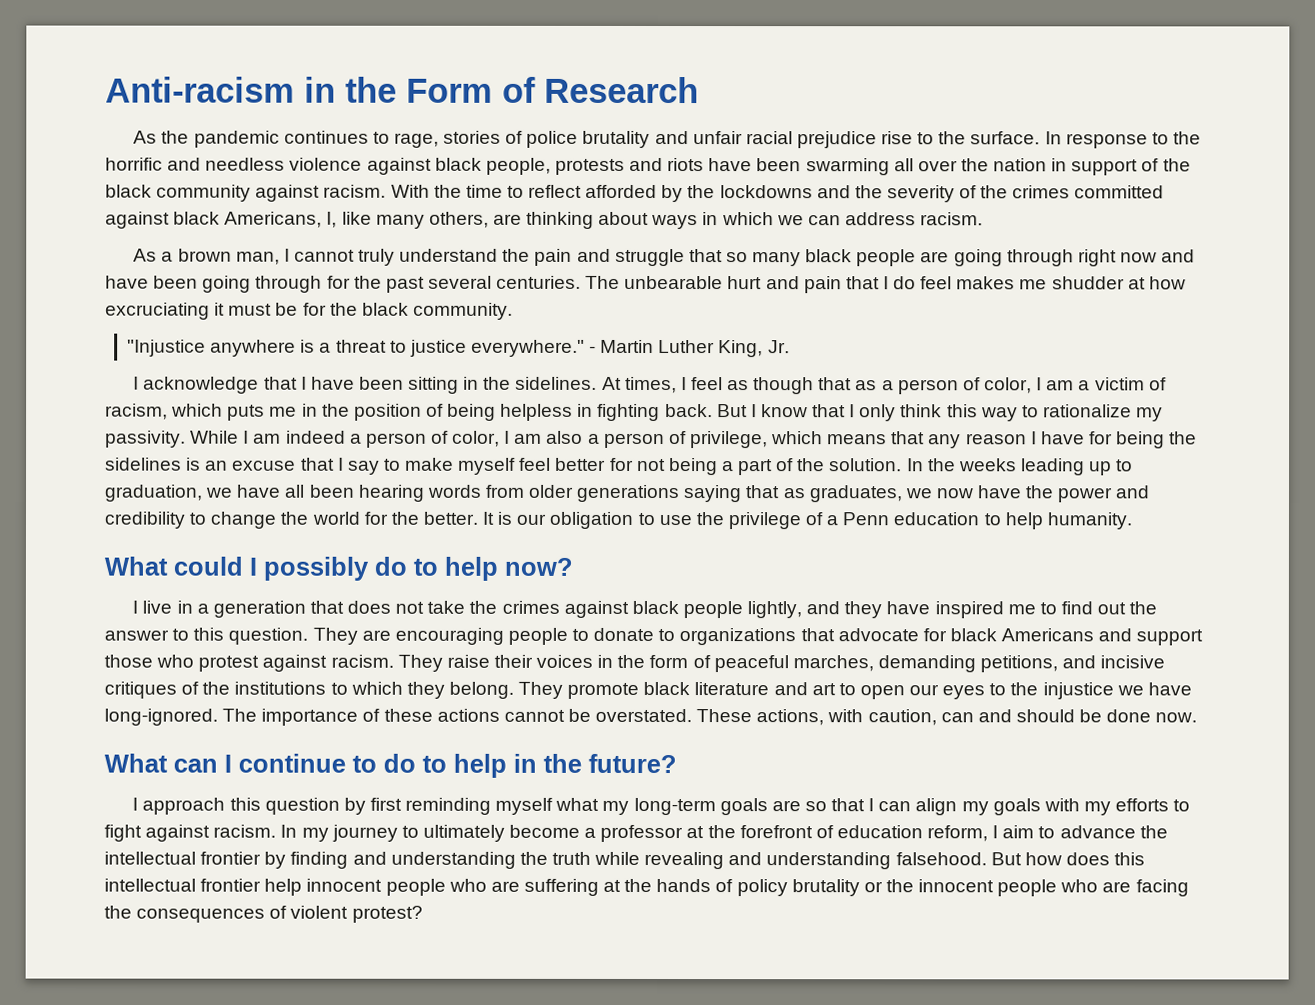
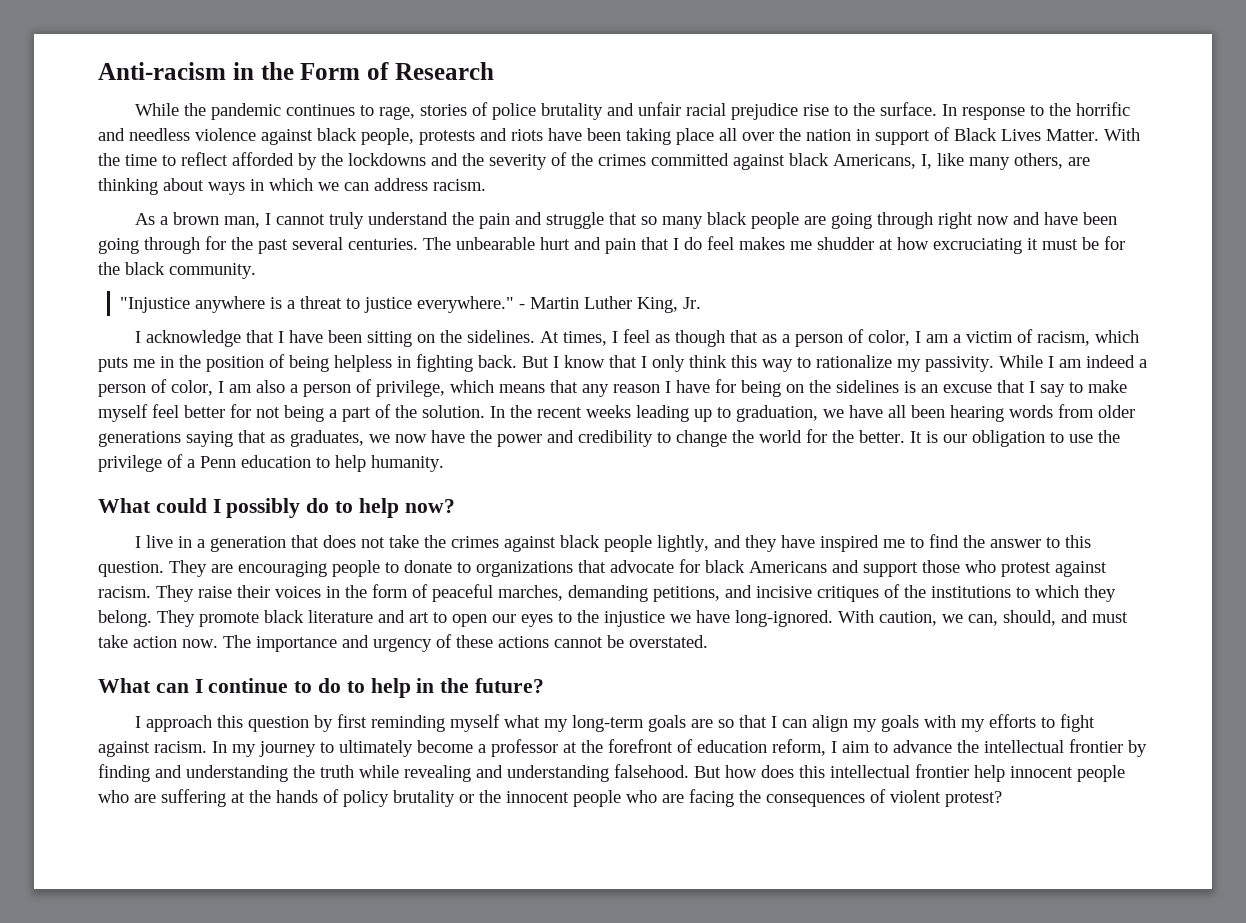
[133,130,158,144] As -> [134,103,179,116] While
[805,158,890,176] swarming -> [626,128,714,145] taking place
[1162,158,1191,172] [105,184,387,202] the black community against racism. -> [954,128,1099,141] Black Lives Matter.
[463,376,480,390] in -> [416,334,435,343] on
(1166, 440) none -> [786,384,804,393] on
(956, 465) none -> [537,407,582,418] recent
[1097,602,1127,615] out -> (959, 541) none
[222,708,359,726] The importance -> [838,610,1128,626] [98,635,432,652] With caution, we can, should, and must take action now. The importance and urgency
[696,709,1198,726] These actions, with caution, can and should be done now. -> (708, 641) none

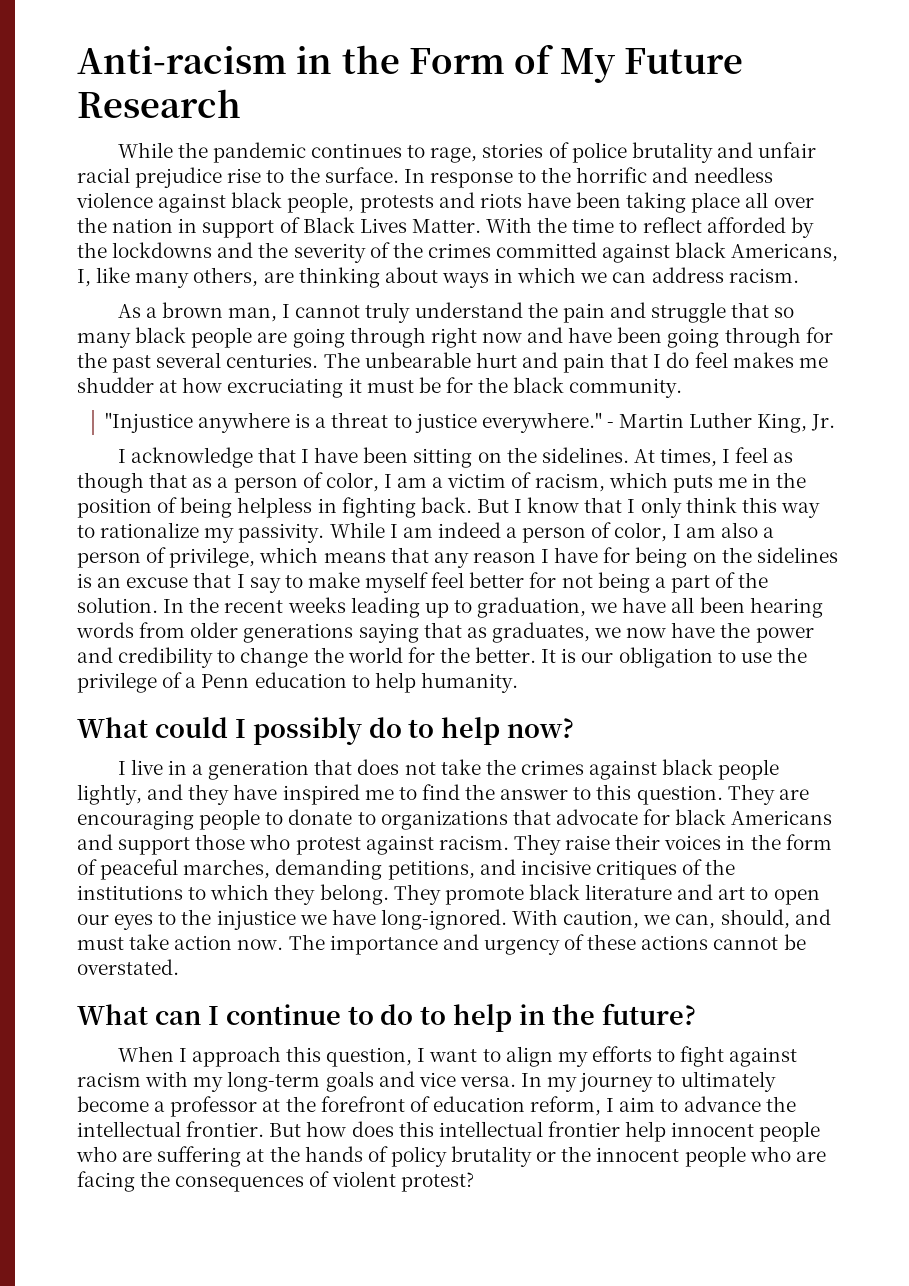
(389, 71) none -> [559,48,743,83] My Future
(545, 685) none -> [117,1046,174,1062] When
[247,714,1095,732] [98,741,207,757] question by first reminding myself what my long-term goals are so that I can align my goals with my efforts to fight against racism. -> [326,1046,798,1067] [77,1071,516,1092] question, I want to align my efforts to fight against racism with my long-term goals and vice versa.
[1069,739,1147,757] [98,764,689,782] frontier by finding and understanding the truth while revealing and understanding falsehood. -> [186,1121,265,1137] frontier.

